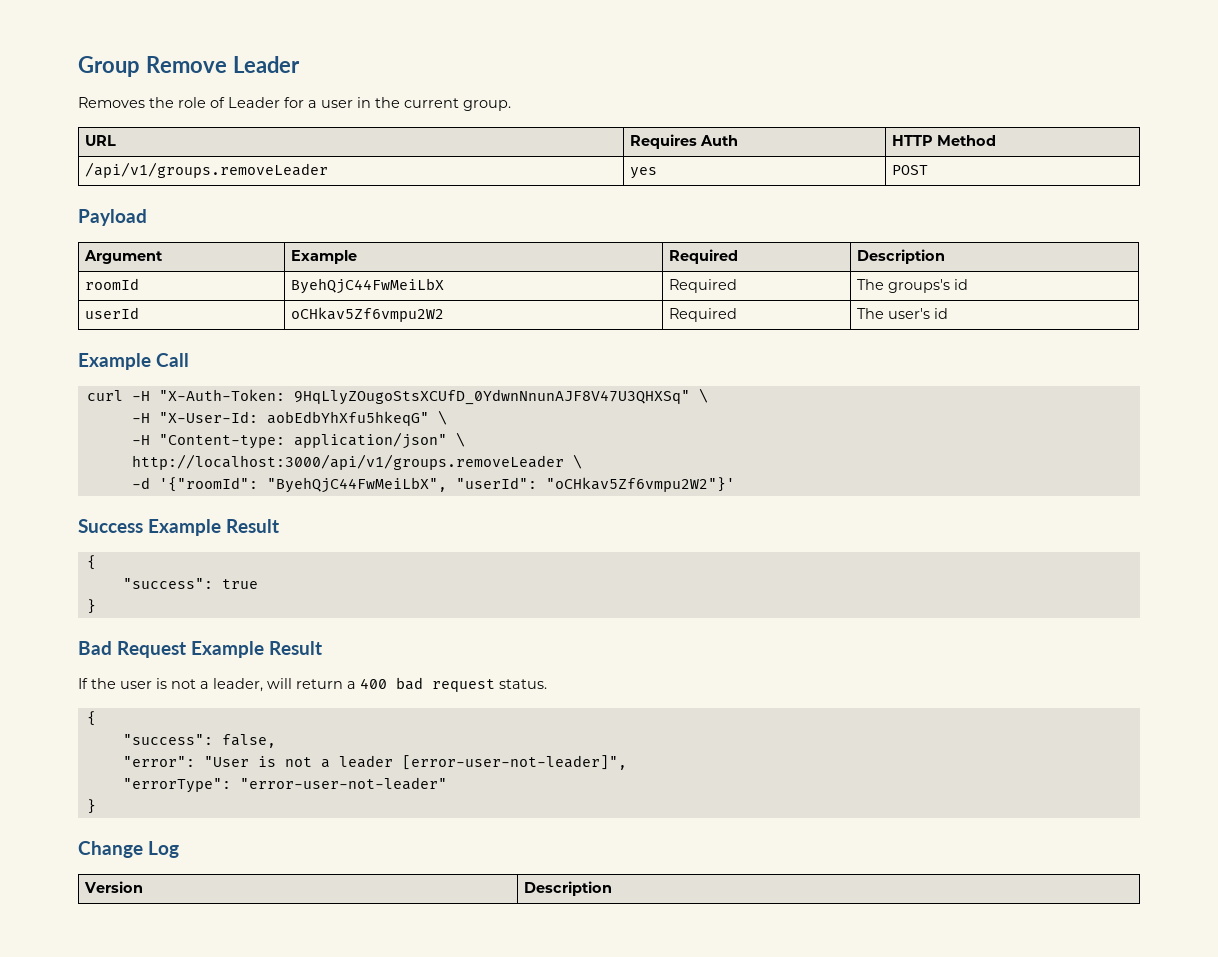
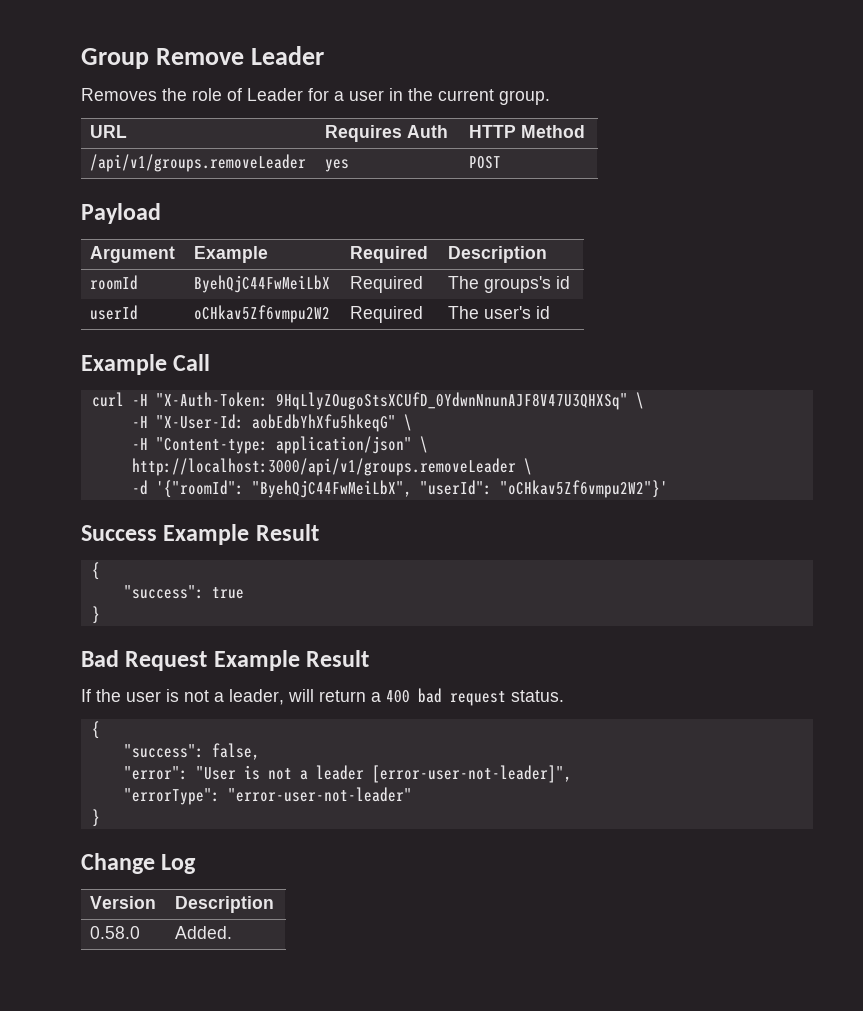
(612, 888) none -> [90,926,141,939] [175,926,233,939] // 0.58.0 | Added.

